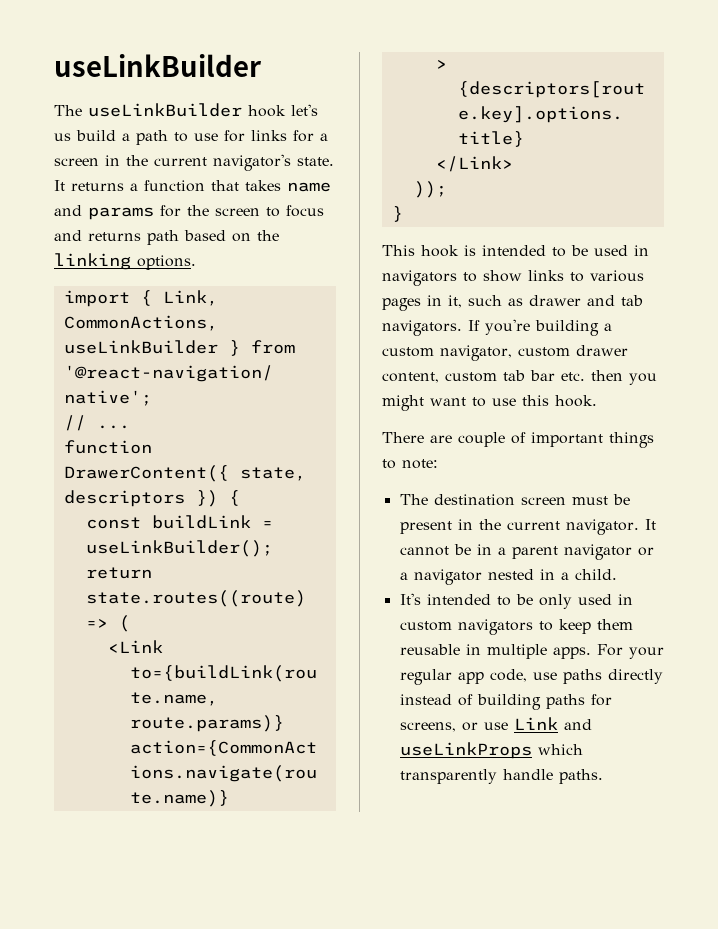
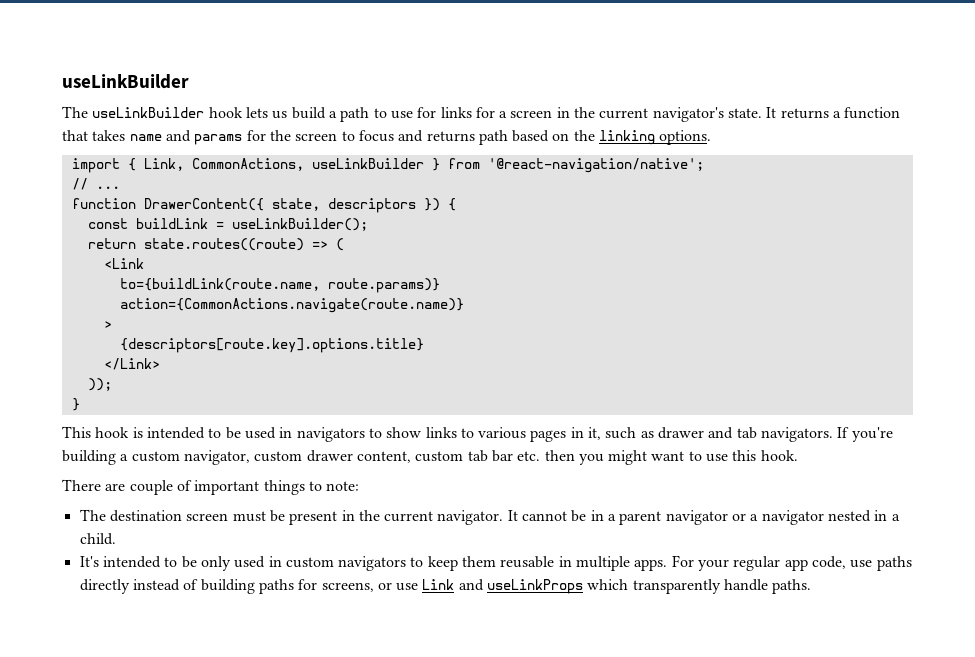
[291,104,318,116] let's -> [245,107,268,118] lets

